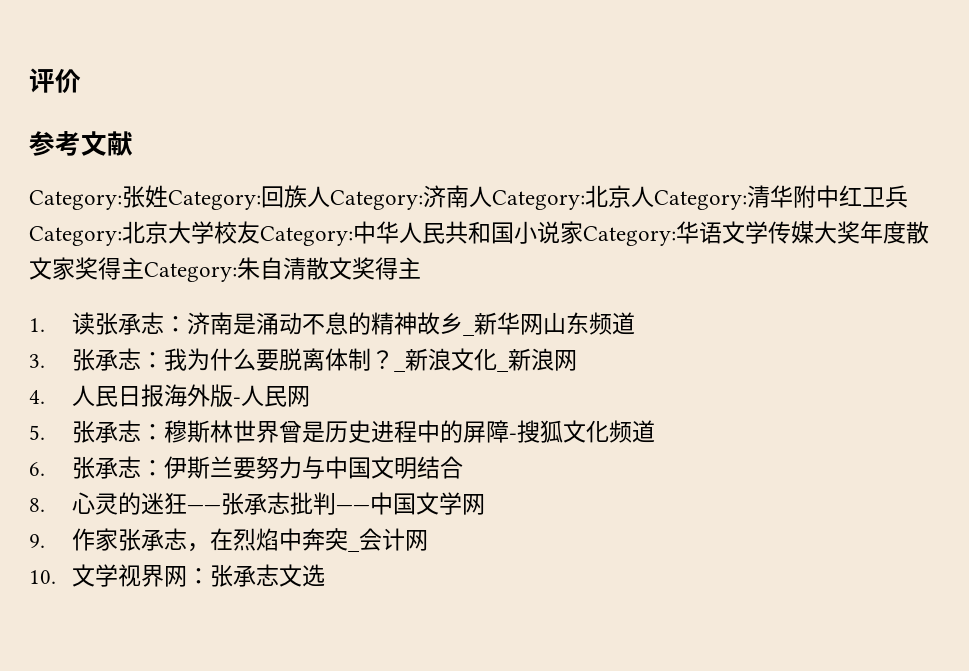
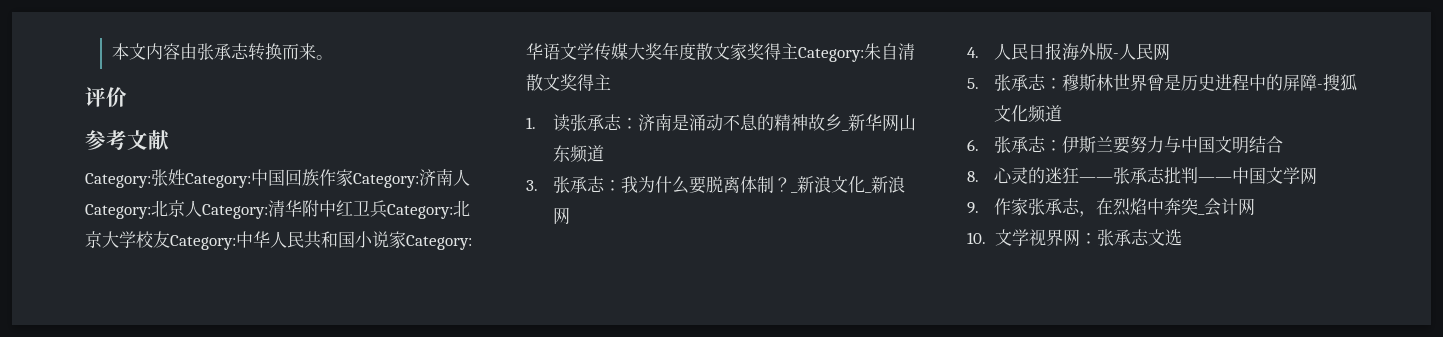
(29, 80) none -> [111,43,333,61] 本文内容由张承志转换而来。 //
[261,185,330,208] 回族人 -> [251,169,353,187] 中国回族作家

